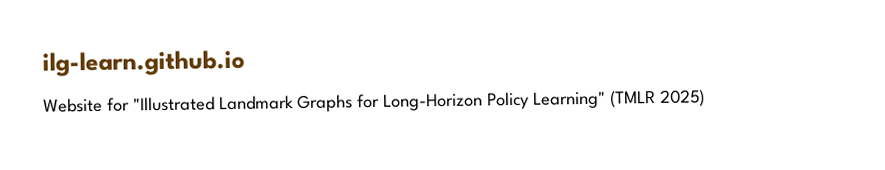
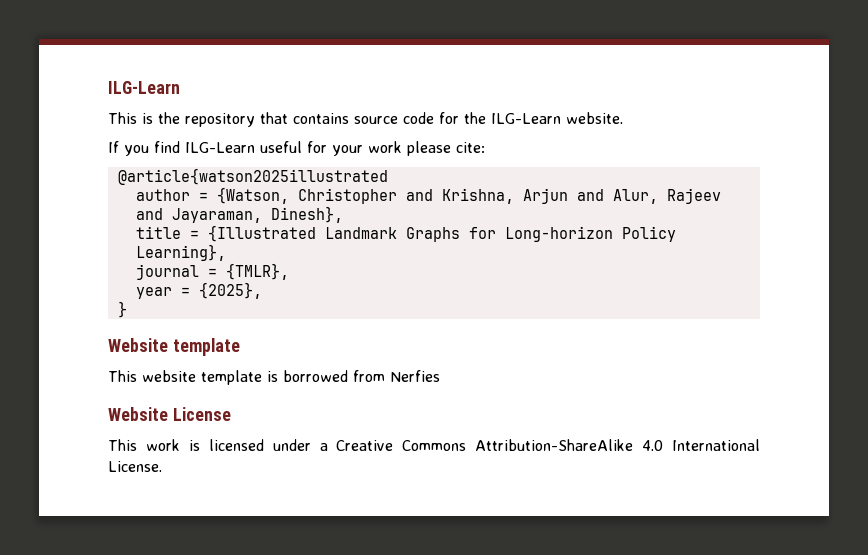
[42,49,245,77] [43,89,705,113] ilg-learn.github.io // Website for "Illustrated Landmark Graphs for Long-Horizon Policy Learning" (TMLR 2025) -> [108,81,180,94] [108,112,623,127] [108,141,485,156] [117,168,388,185] [135,187,721,204] [135,206,343,223] [135,225,676,242] [135,244,226,261] [135,263,289,280] [135,282,262,299] [117,301,127,318] [108,338,240,356] [108,370,440,385] [108,407,231,421] [108,439,760,451] [108,461,162,472] ILG-Learn // This is the repository that contains source code for the ILG-Learn website. // If you find ILG-Learn useful for your work please cite: // @article{watson2025illustrated // author = {Watson, Christopher and Krishna, Arjun and Alur, Rajeev and Jayaraman, Dinesh}, // title = {Illustrated Landmark Graphs for Long-horizon Policy Learning}, // journal = {TMLR}, // year = {2025}, // } // Website template // This website template is borrowed from Nerfies // Website License // This work is licensed under a Creative Commons Attribution-ShareAlike 4.0 International License.

